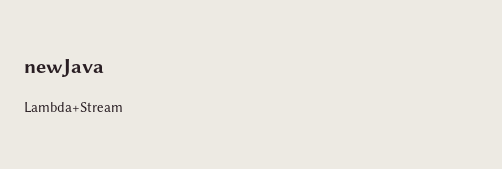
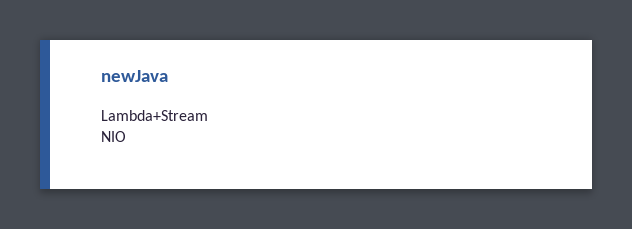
(123, 107) none -> [101,131,126,142] // NIO

